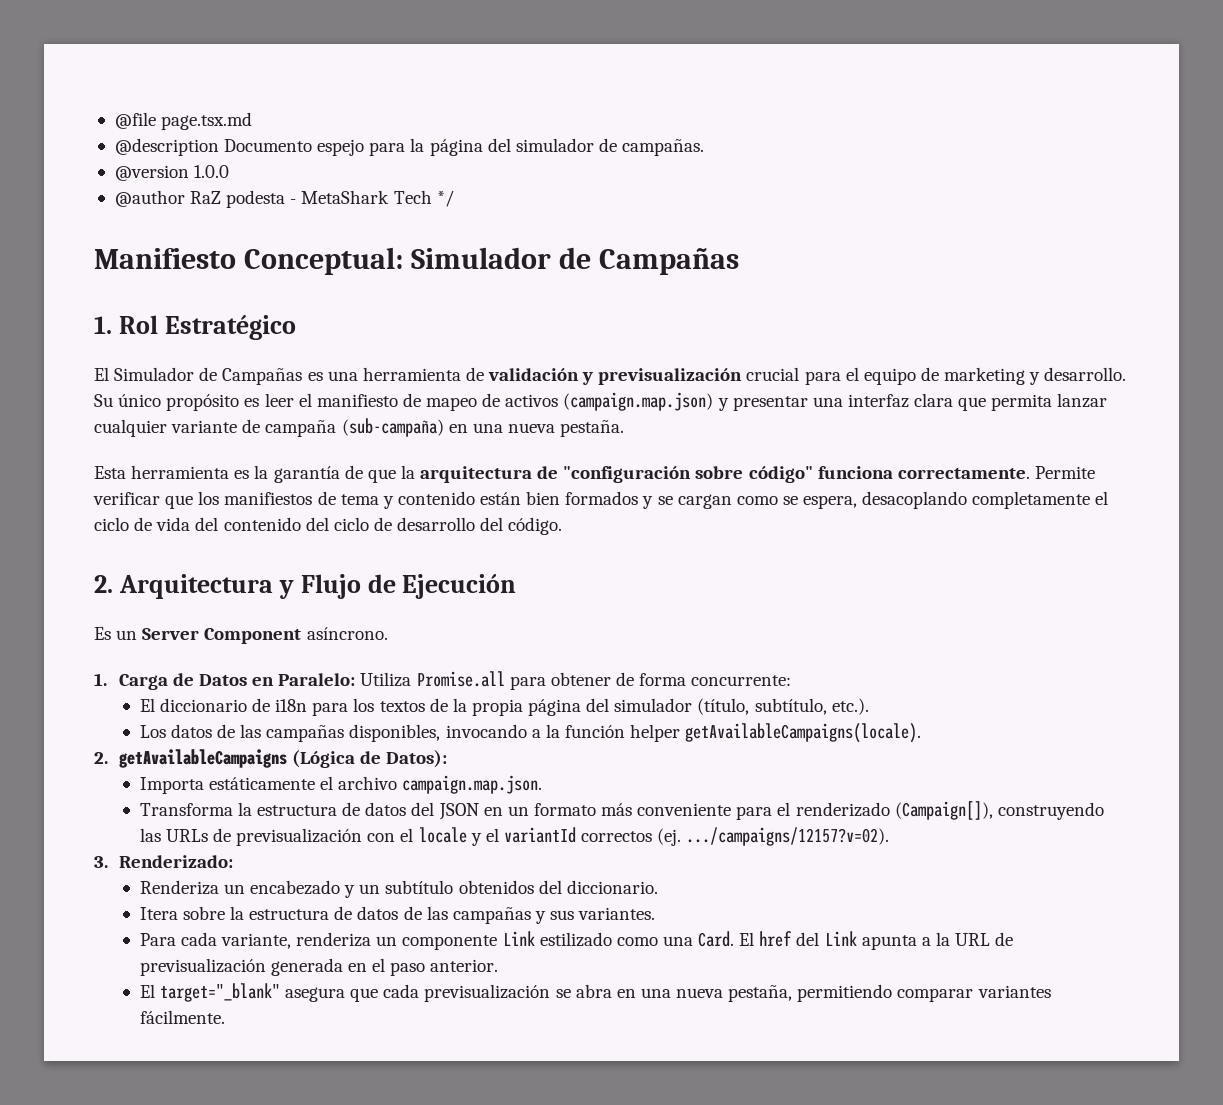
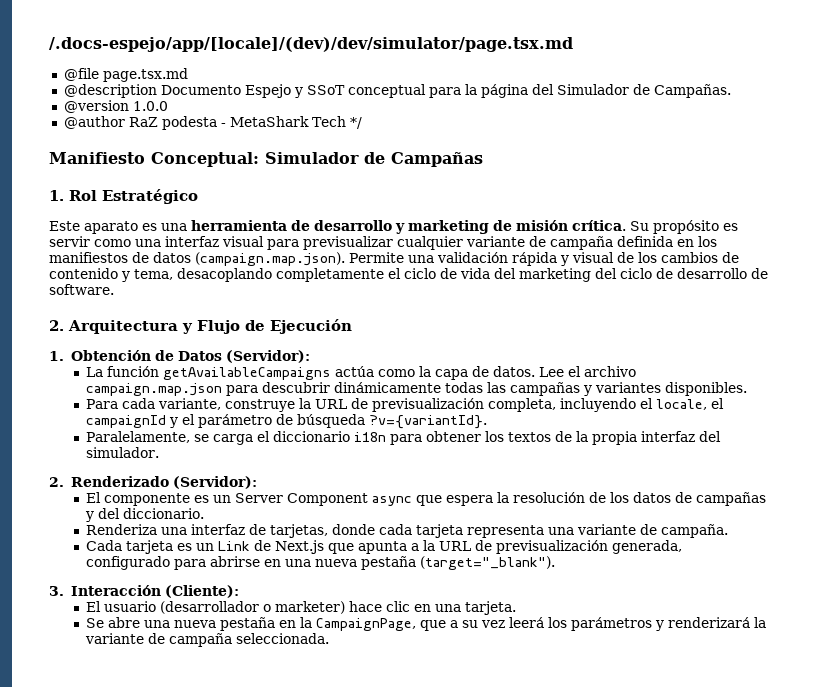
(114, 120) none -> [49,37,573,52] /.docs-espejo/app/[locale]/(dev)/dev/simulator/page.tsx.md //
[317,139,365,156] espejo -> [244,84,426,98] Espejo y SSoT conceptual
[515,138,705,156] simulador de campañas. -> [556,84,731,98] Simulador de Campañas.
[94,367,1127,385] [94,392,1108,411] [94,418,625,437] [94,465,1095,483] [93,491,858,509] El Simulador de Campañas es una herramienta de validación y previsualización crucial para el equipo de marketing y desarrollo. Su único propósito es leer el manifiesto de mapeo de activos (campaign.map.json) y presentar una interfaz clara que permita lanzar cualquier variante de campaña (sub-campaña) en una nueva pestaña. // Esta herramienta es la garantía de que la arquitectura de "configuración sobre código" funciona correctamente. Permite verificar que los manifiestos de tema y contenido están bien formados y se cargan como se espera, -> [49,220,738,234] [49,236,717,250] [49,252,739,266] [49,268,173,282] Este aparato es una herramienta de desarrollo y marketing de misión crítica. Su propósito es servir como una interfaz visual para previsualizar cualquier variante de campaña definida en los manifiestos de datos (campaign.map.json). Permite una validación rápida y visual de los cambios de contenido y tema,
[223,517,301,531] contenido -> [519,268,591,282] marketing
[480,517,563,535] del código. -> [751,268,768,279] [49,284,114,295] de software.
[94,627,388,644] [94,673,168,690] // Es un Server Component asíncrono. // 1. Carga -> [49,350,152,361] // 1. Obtención
[252,671,792,690] [139,698,349,716] en Paralelo: Utiliza Promise.all para obtener de forma concurrente: // El diccionario de i18n para -> [226,350,311,363] [85,366,636,380] [85,382,747,396] [85,398,724,412] [85,414,487,429] [85,431,481,445] (Servidor): // La función getAvailableCampaigns actúa como la capa de datos. Lee el archivo campaign.map.json para descubrir dinámicamente todas las campañas y variantes disponibles. // Para cada variante, construye la URL de previsualización completa, incluyendo el locale, el campaignId y el parámetro de búsqueda ?v={variantId}. // Paralelamente, se carga el diccionario i18n para obtener
[528,698,869,716] [139,723,922,743] [94,749,448,768] [139,775,543,794] [139,801,1104,820] [139,827,890,846] [94,855,233,868] [139,880,658,898] [139,906,656,924] [139,931,857,950] página del simulador (título, subtítulo, etc.). // Los datos de las campañas disponibles, invocando a la función helper getAvailableCampaigns(locale). // 2. getAvailableCampaigns (Lógica de Datos): // Importa estáticamente el archivo campaign.map.json. // Transforma la estructura de datos del JSON en un formato más conveniente para el renderizado (Campaign[]), construyendo las URLs de previsualización con el locale y el variantId correctos (ej. .../campaigns/12157?v=02). // 3. Renderizado: // Renderiza un encabezado y un subtítulo obtenidos del diccionario. // Itera sobre la estructura de datos de las campañas y sus variantes. // Para cada variante, renderiza un componente Link estilizado como una Card. El href del Link -> [640,431,721,442] [85,447,159,458] [49,476,258,489] [85,492,766,506] [84,508,204,522] [85,524,728,538] [85,540,354,554] interfaz del simulador. // 2. Renderizado (Servidor): // El componente es un Server Component async que espera la resolución de los datos de campañas y del diccionario. // Renderiza una interfaz de tarjetas, donde cada tarjeta representa una variante de campaña. // Cada tarjeta es un Link de Next.js que
[270,958,499,976] [139,983,1051,1002] [139,1010,225,1024] generada en el paso anterior. // El target="_blank" asegura que cada previsualización se abra en una nueva pestaña, permitiendo comparar variantes fácilmente. -> [611,540,682,554] [85,556,555,570] [49,585,240,598] [85,601,516,615] [85,617,766,631] [84,633,329,647] generada, configurado para abrirse en una nueva pestaña (target="_blank"). // 3. Interacción (Cliente): // El usuario (desarrollador o marketer) hace clic en una tarjeta. // Se abre una nueva pestaña en la CampaignPage, que a su vez leerá los parámetros y renderizará la variante de campaña seleccionada.

